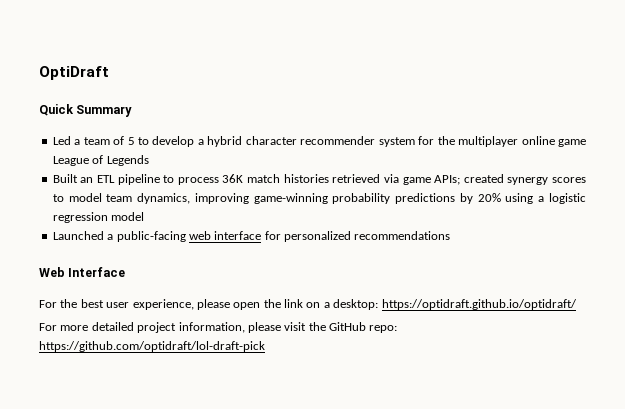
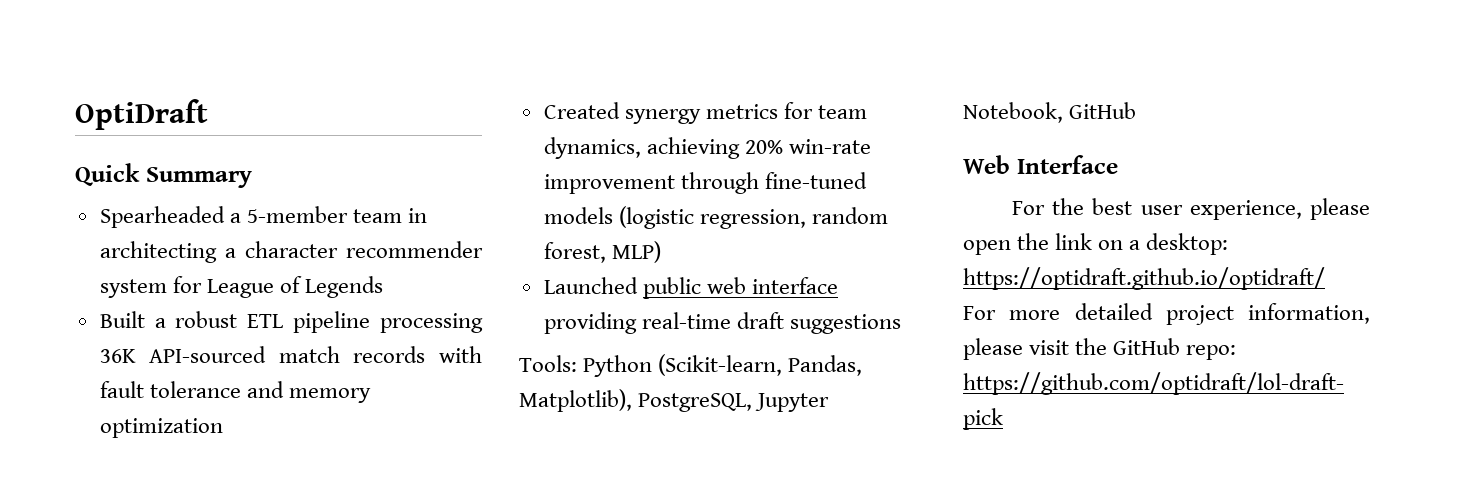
[52,136,586,147] [52,155,149,166] [52,174,586,185] [52,193,586,204] [52,212,145,223] [52,231,451,242] Led a team of 5 to develop a hybrid character recommender system for the multiplayer online game League of Legends // Built an ETL pipeline to process 36K match histories retrieved via game APIs; created synergy scores to model team dynamics, improving game-winning probability predictions by 20% using a logistic regression model // Launched a public-facing web interface for personalized recommendations -> [99,206,428,228] [99,241,484,263] [99,276,384,298] [99,311,483,333] [99,346,482,363] [99,381,371,403] [99,418,223,438] [543,102,868,124] [543,137,871,159] [543,172,867,194] [543,206,888,229] [543,241,661,263] [543,277,838,299] [543,312,901,334] [519,354,863,377] [519,389,830,412] [963,102,1137,123] Spearheaded a 5-member team in architecting a character recommender system for League of Legends // Built a robust ETL pipeline processing 36K API-sourced match records with fault tolerance and memory optimization // Created synergy metrics for team dynamics, achieving 20% win-rate improvement through fine-tuned models (logistic regression, random forest, MLP) // Launched public web interface providing real-time draft suggestions // Tools: Python (Scikit-learn, Pandas, Matplotlib), PostgreSQL, Jupyter Notebook, GitHub

